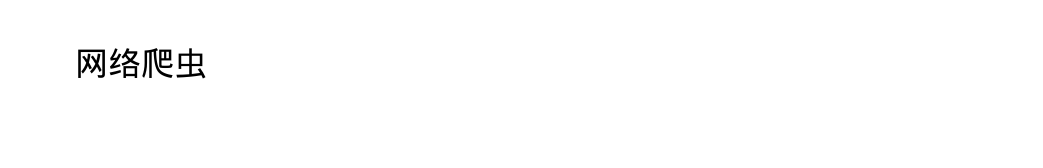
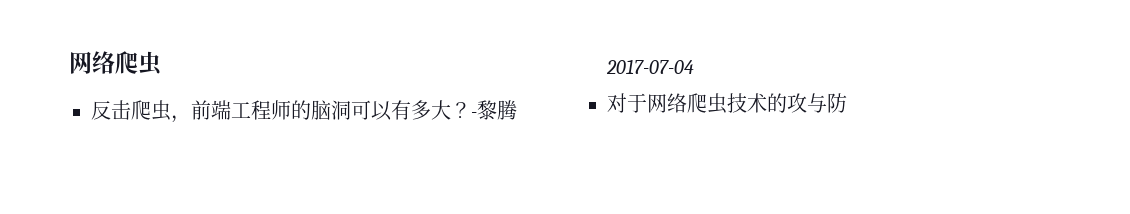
[75,48,207,79] 网络爬虫 -> [69,51,162,76] [91,100,517,123] [606,59,694,74] [607,93,847,114] 网络爬虫 // 反击爬虫，前端工程师的脑洞可以有多大？-黎腾2017-07-04 // 对于网络爬虫技术的攻与防

